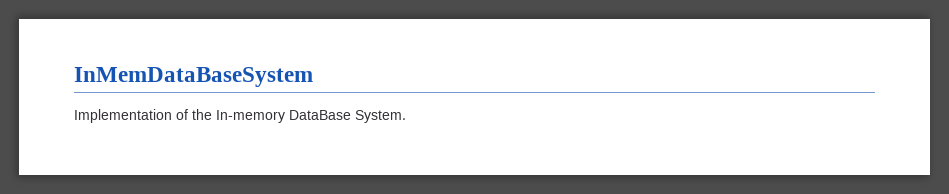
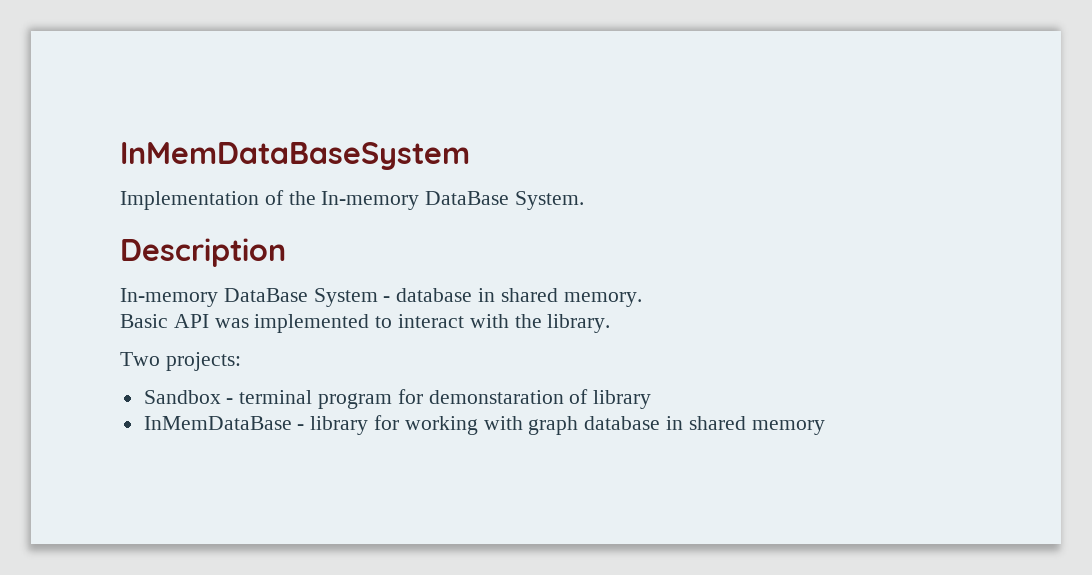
(406, 116) none -> [120,238,286,267] [120,288,642,307] [120,314,611,333] [120,352,241,371] [143,389,652,409] [143,415,825,435] // Description // In-memory DataBase System - database in shared memory. // Basic API was implemented to interact with the library. // Two projects: // Sandbox - terminal program for demonstaration of library // InMemDataBase - library for working with graph database in shared memory

